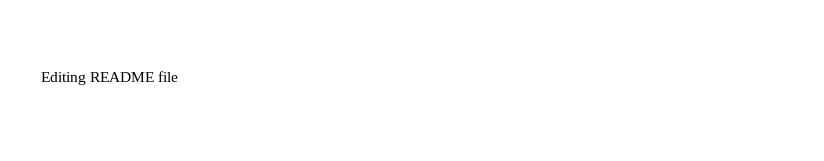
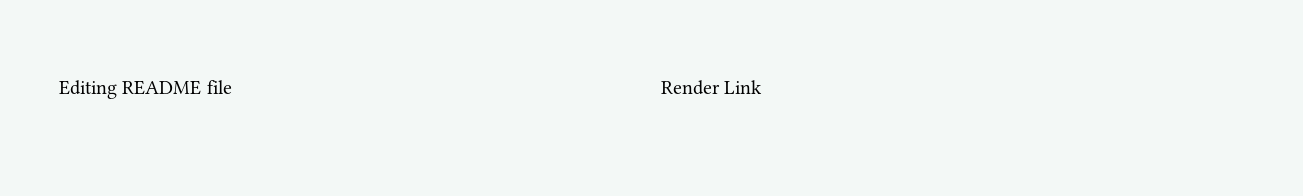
(179, 76) none -> [661,80,763,95] // Render Link

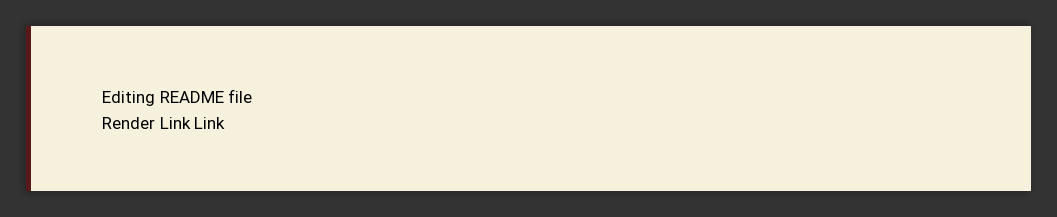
(763, 87) none -> [194,117,226,129] Link

